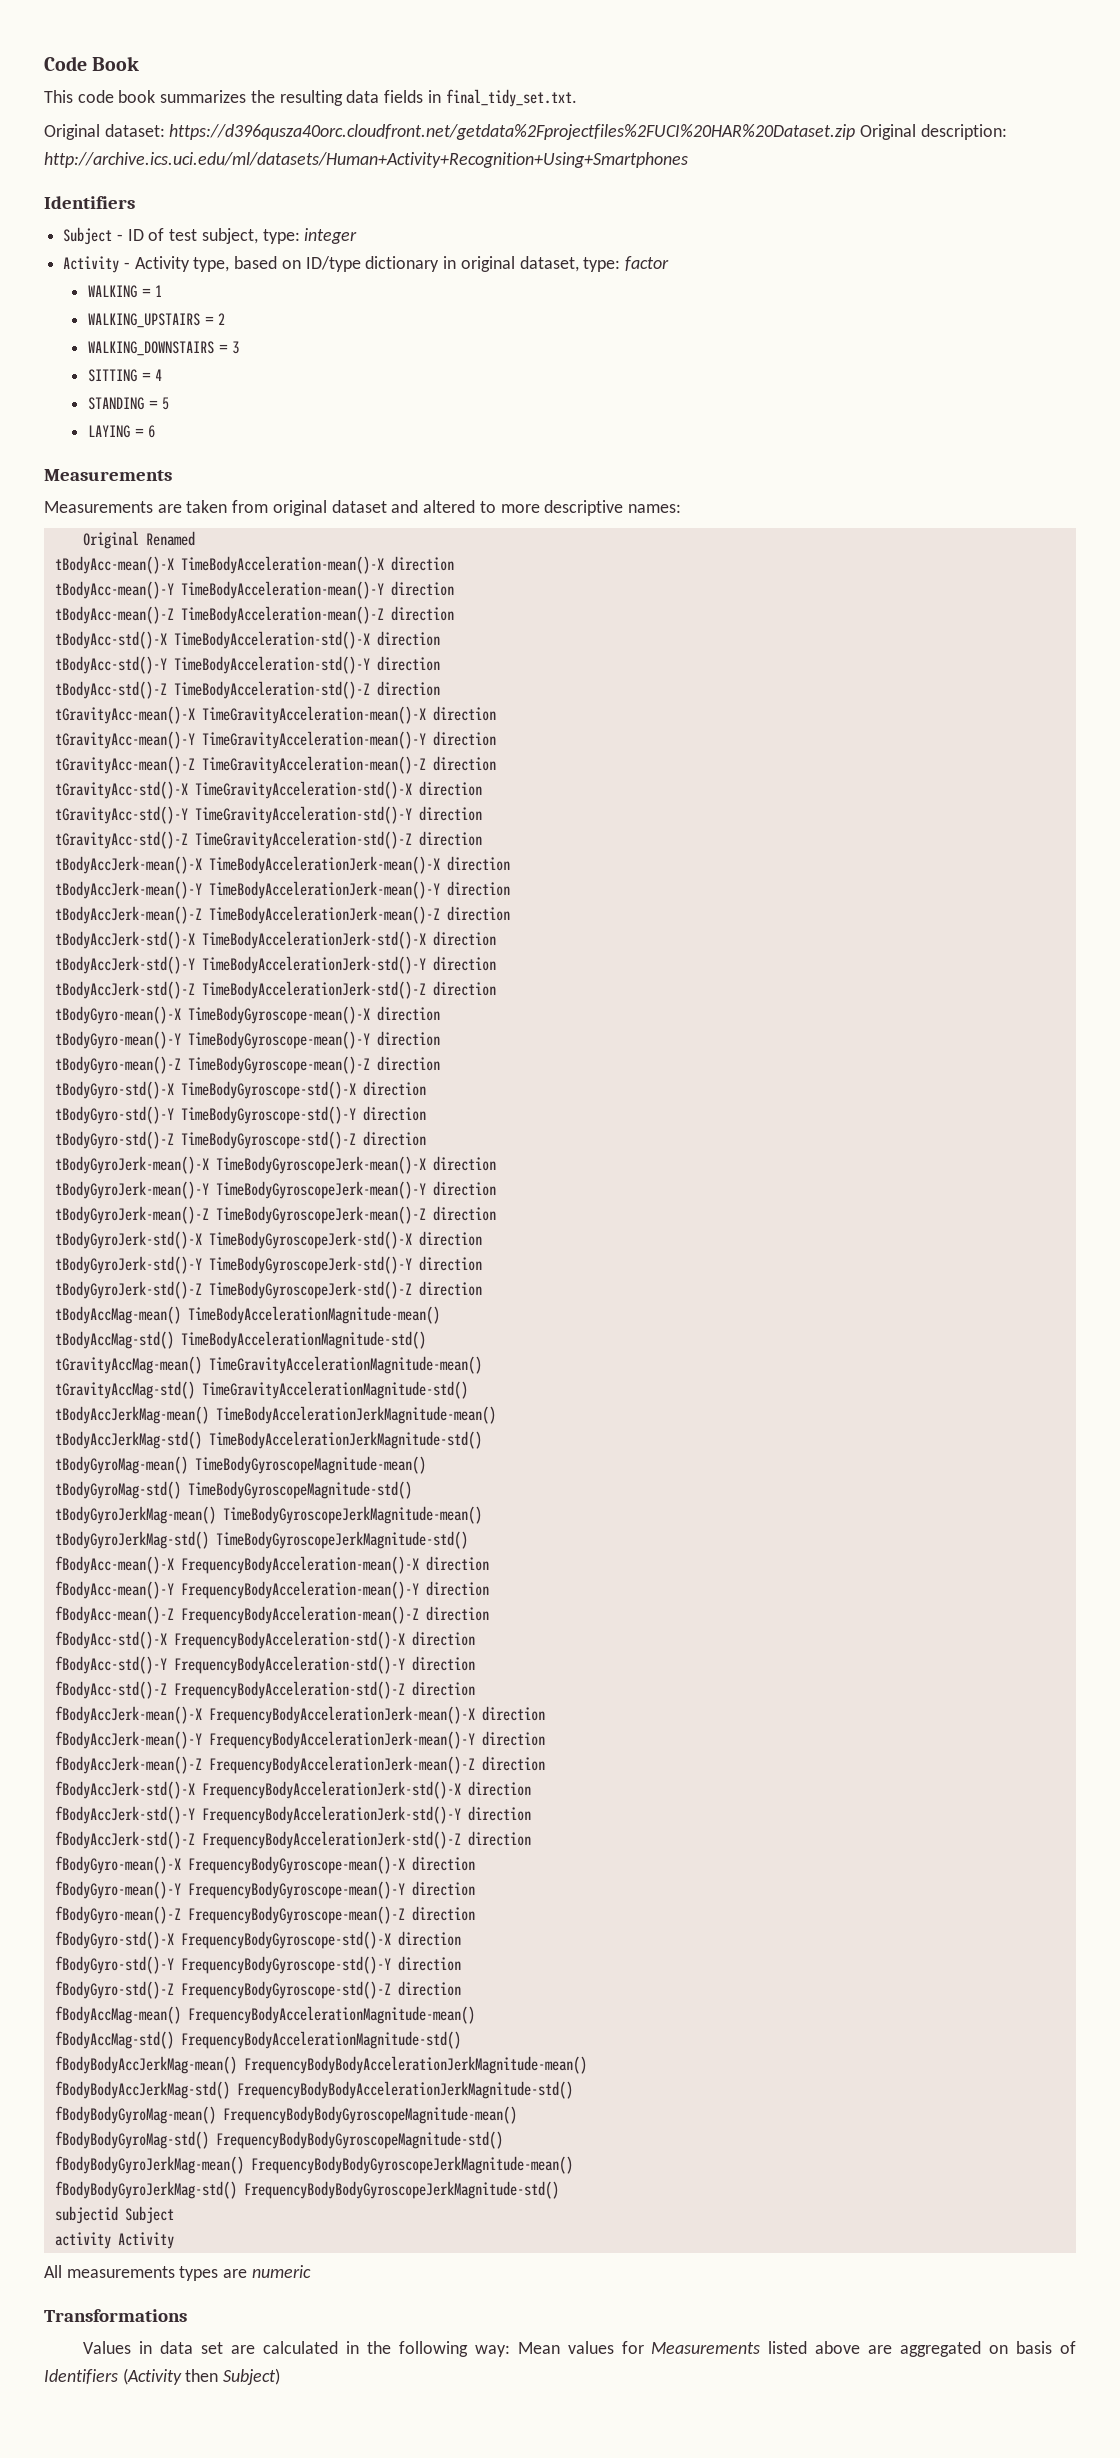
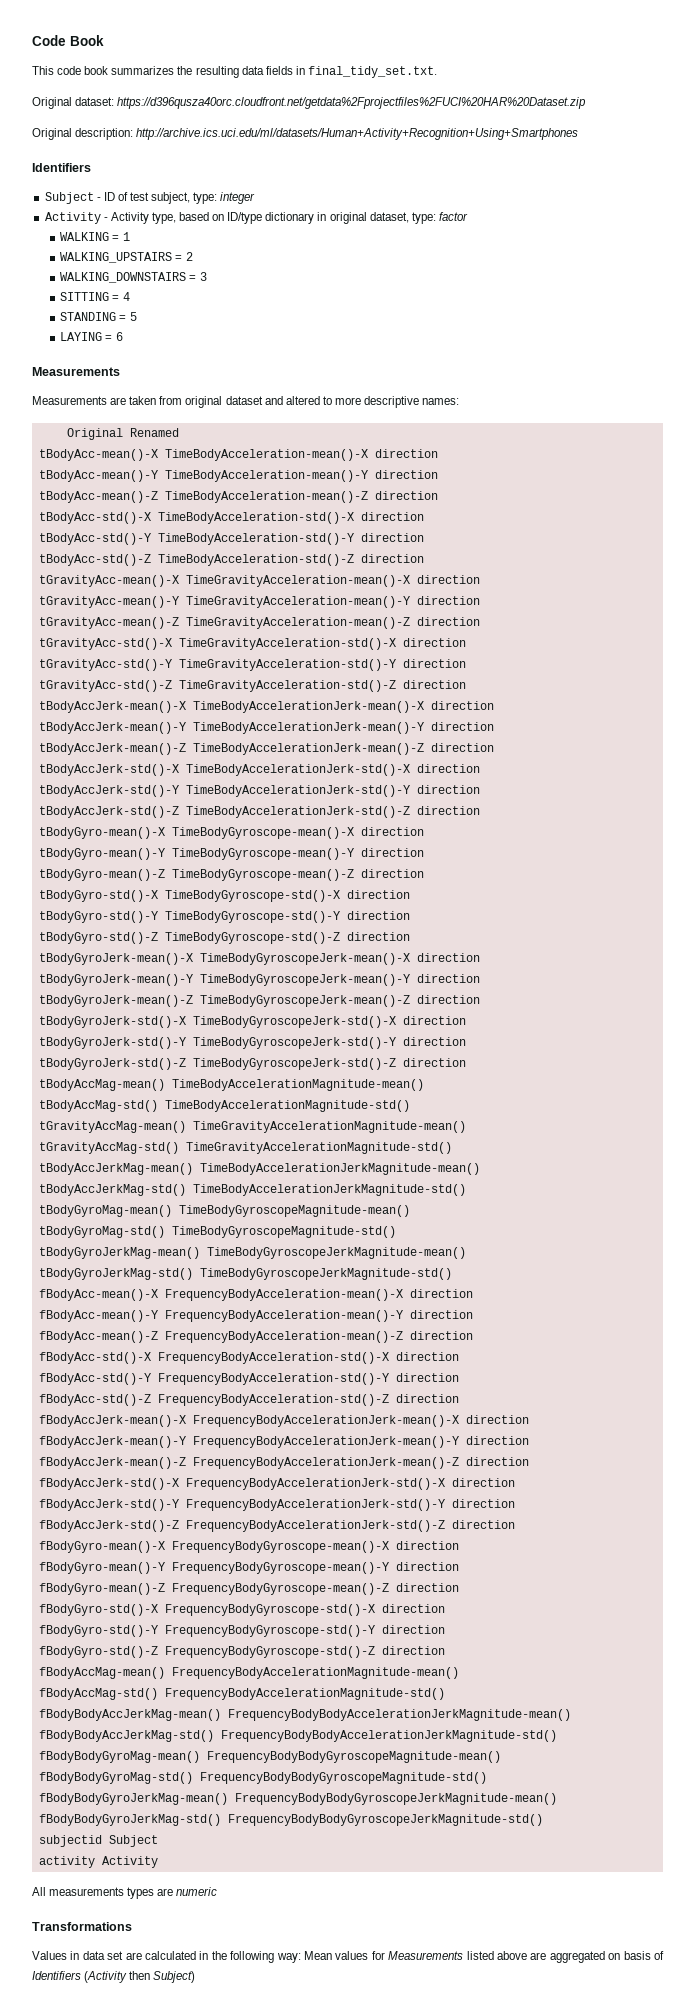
(856, 132) none -> (587, 103) //

